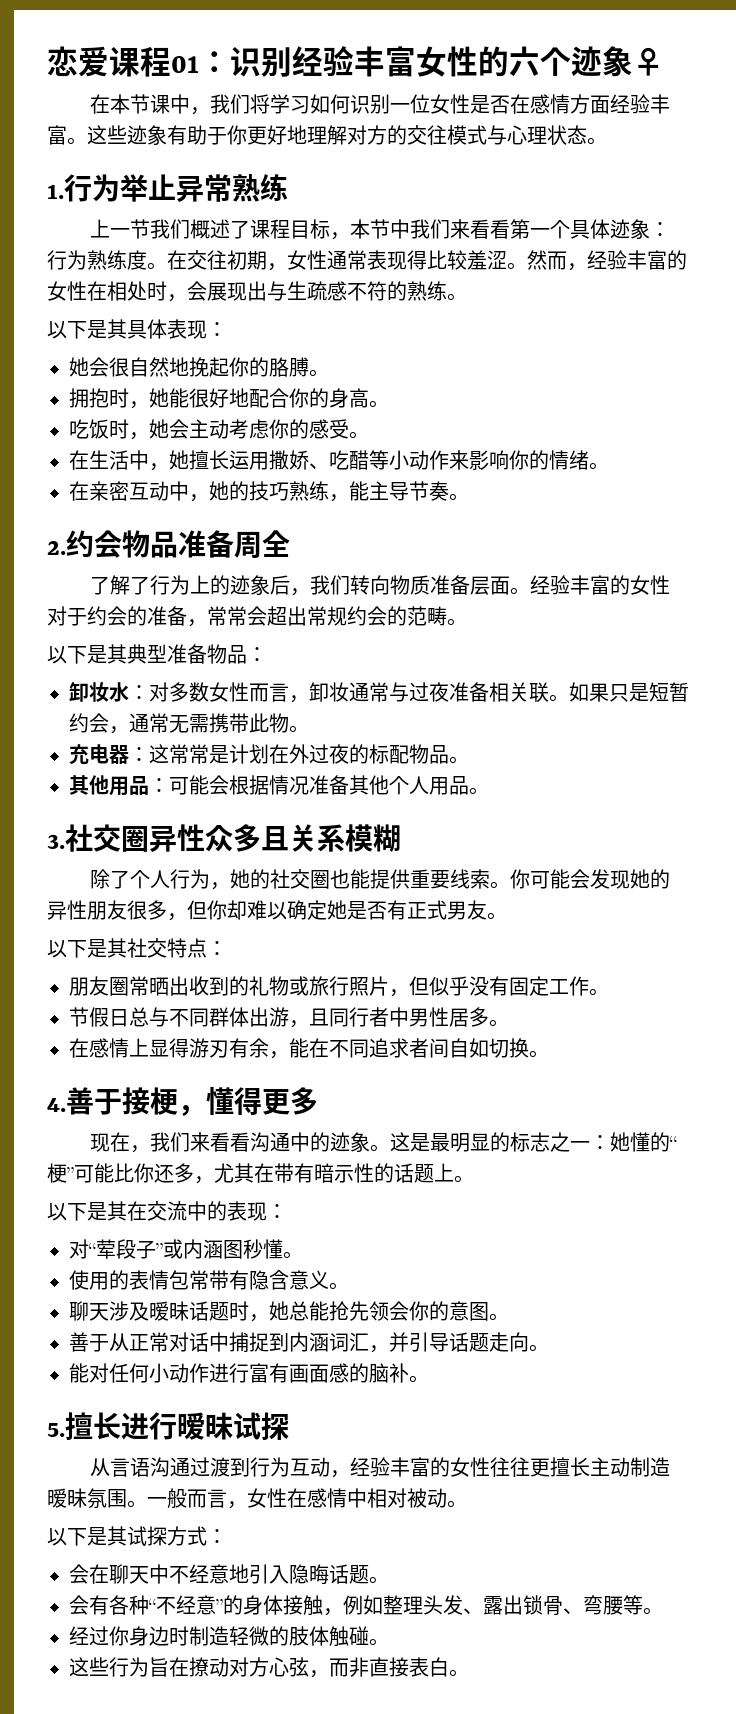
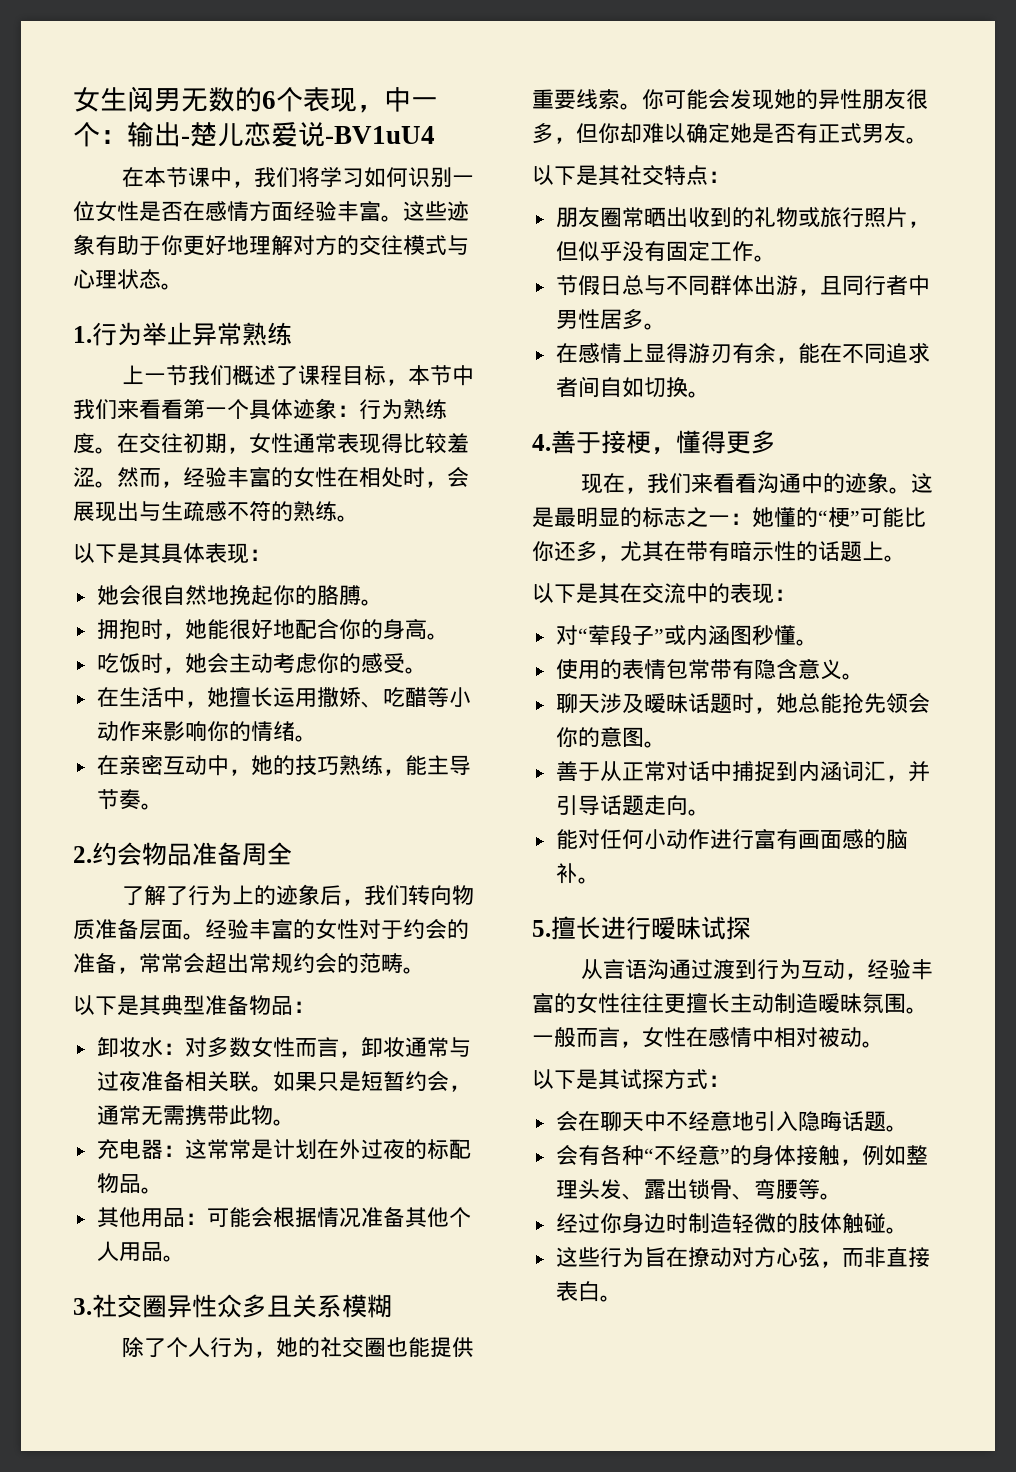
[47,46,664,77] 恋爱课程01：识别经验丰富女性的六个迹象♀ -> [73,86,438,113] [73,121,435,147] 女生阅男无数的6个表现，中一个：输出-楚儿恋爱说-BV1uU4

